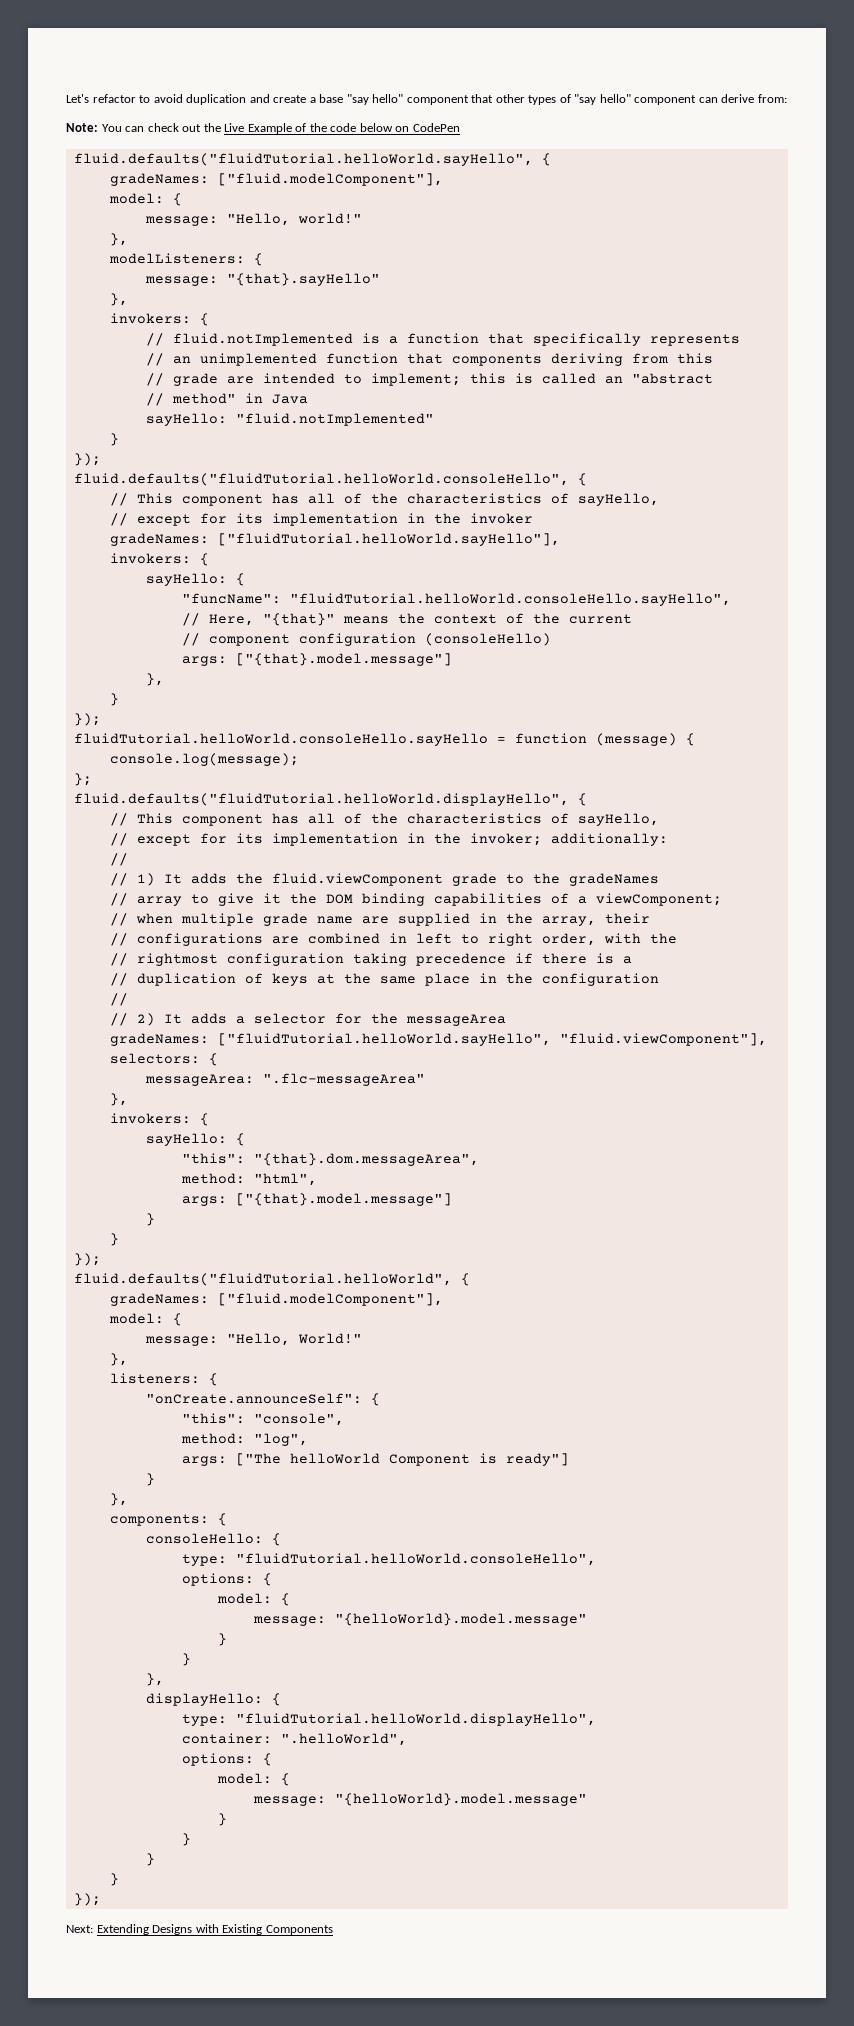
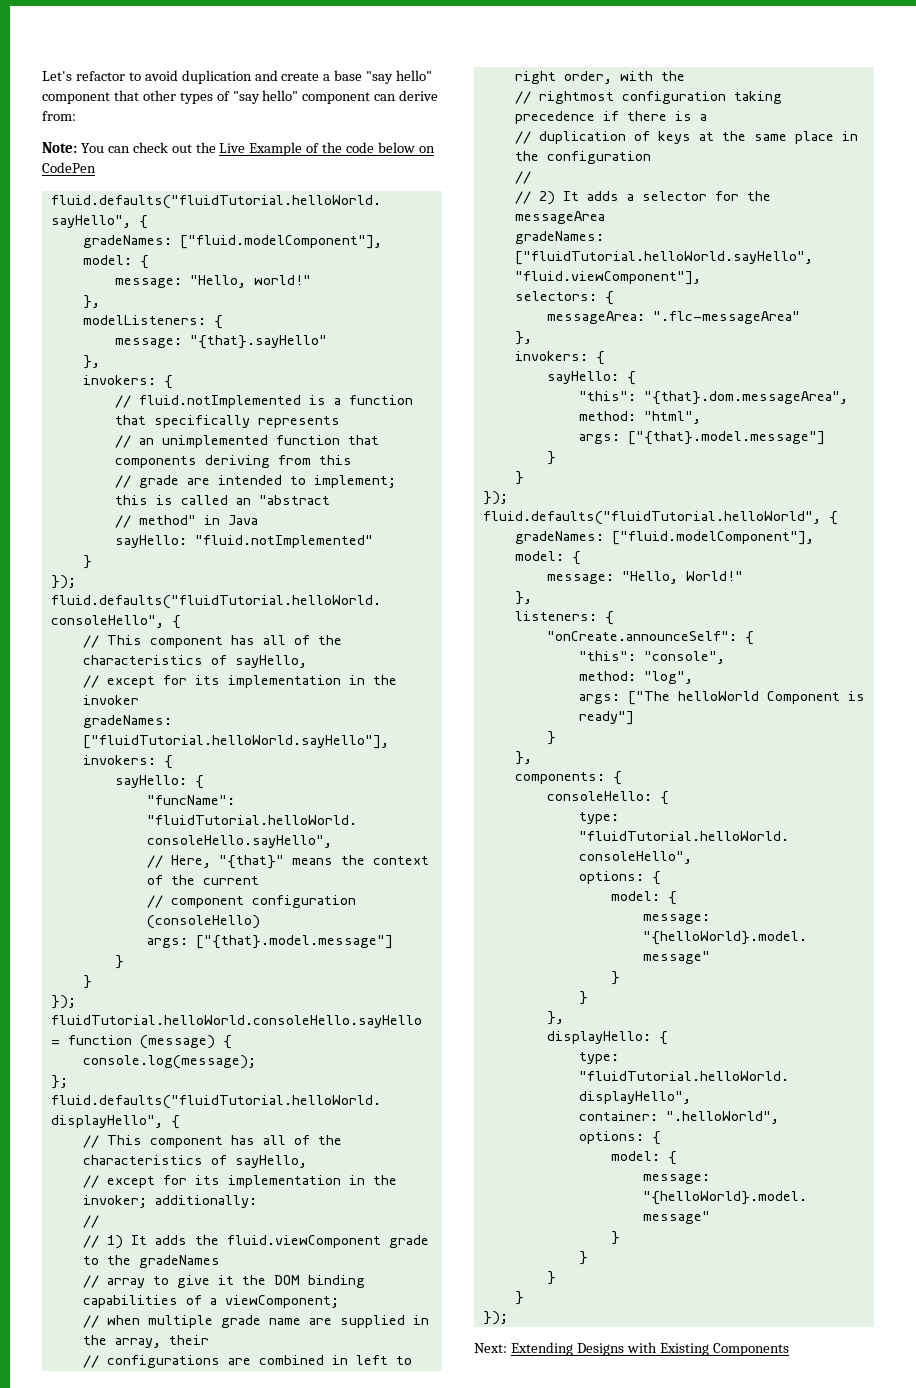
[145,673,164,686] }, -> [114,955,124,969] }

